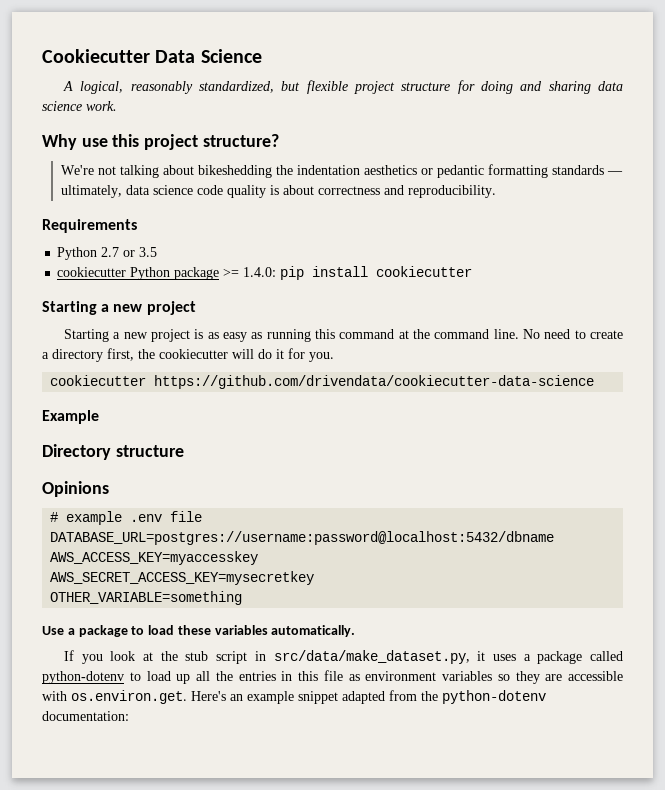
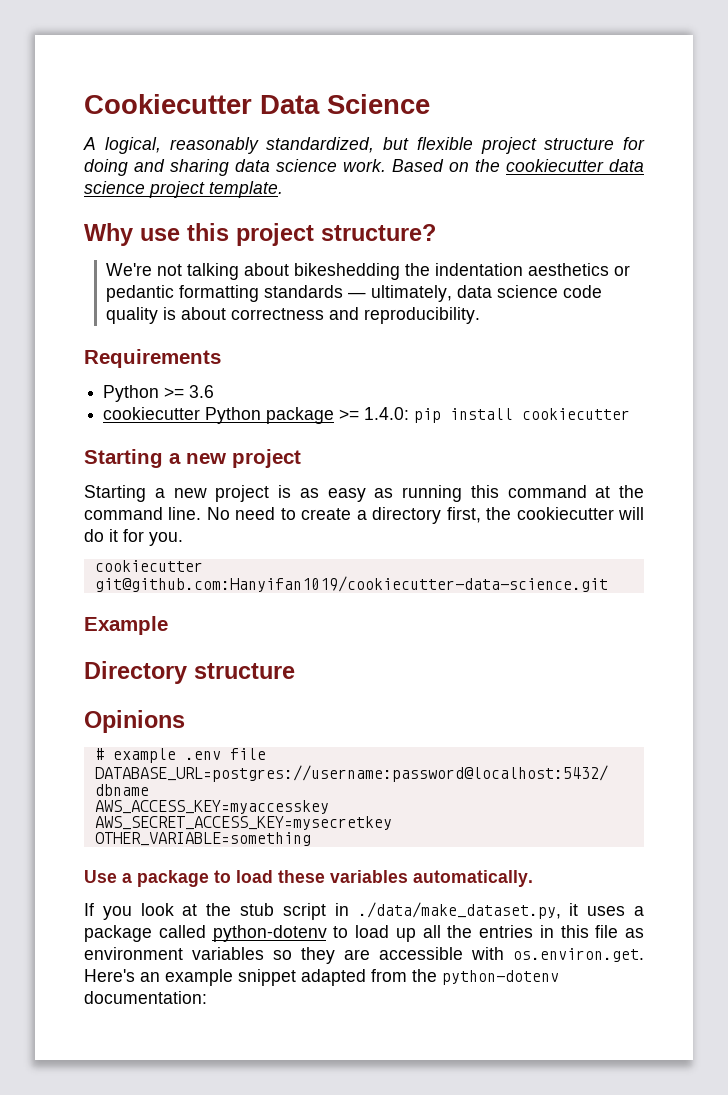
(117, 106) none -> [392,159,644,172] [84,181,283,198] Based on the cookiecutter data science project template.
[101,247,158,257] 2.7 or 3.5 -> [164,385,215,398] >= 3.6
[154,375,595,389] https://github.com/drivendata/cookiecutter-data-science -> [94,576,608,592] git@github.com:Hanyifan1019/cookiecutter-data-science.git
[273,650,470,664] src/data/make_dataset.py, -> [357,902,561,919] ./data/make_dataset.py,

